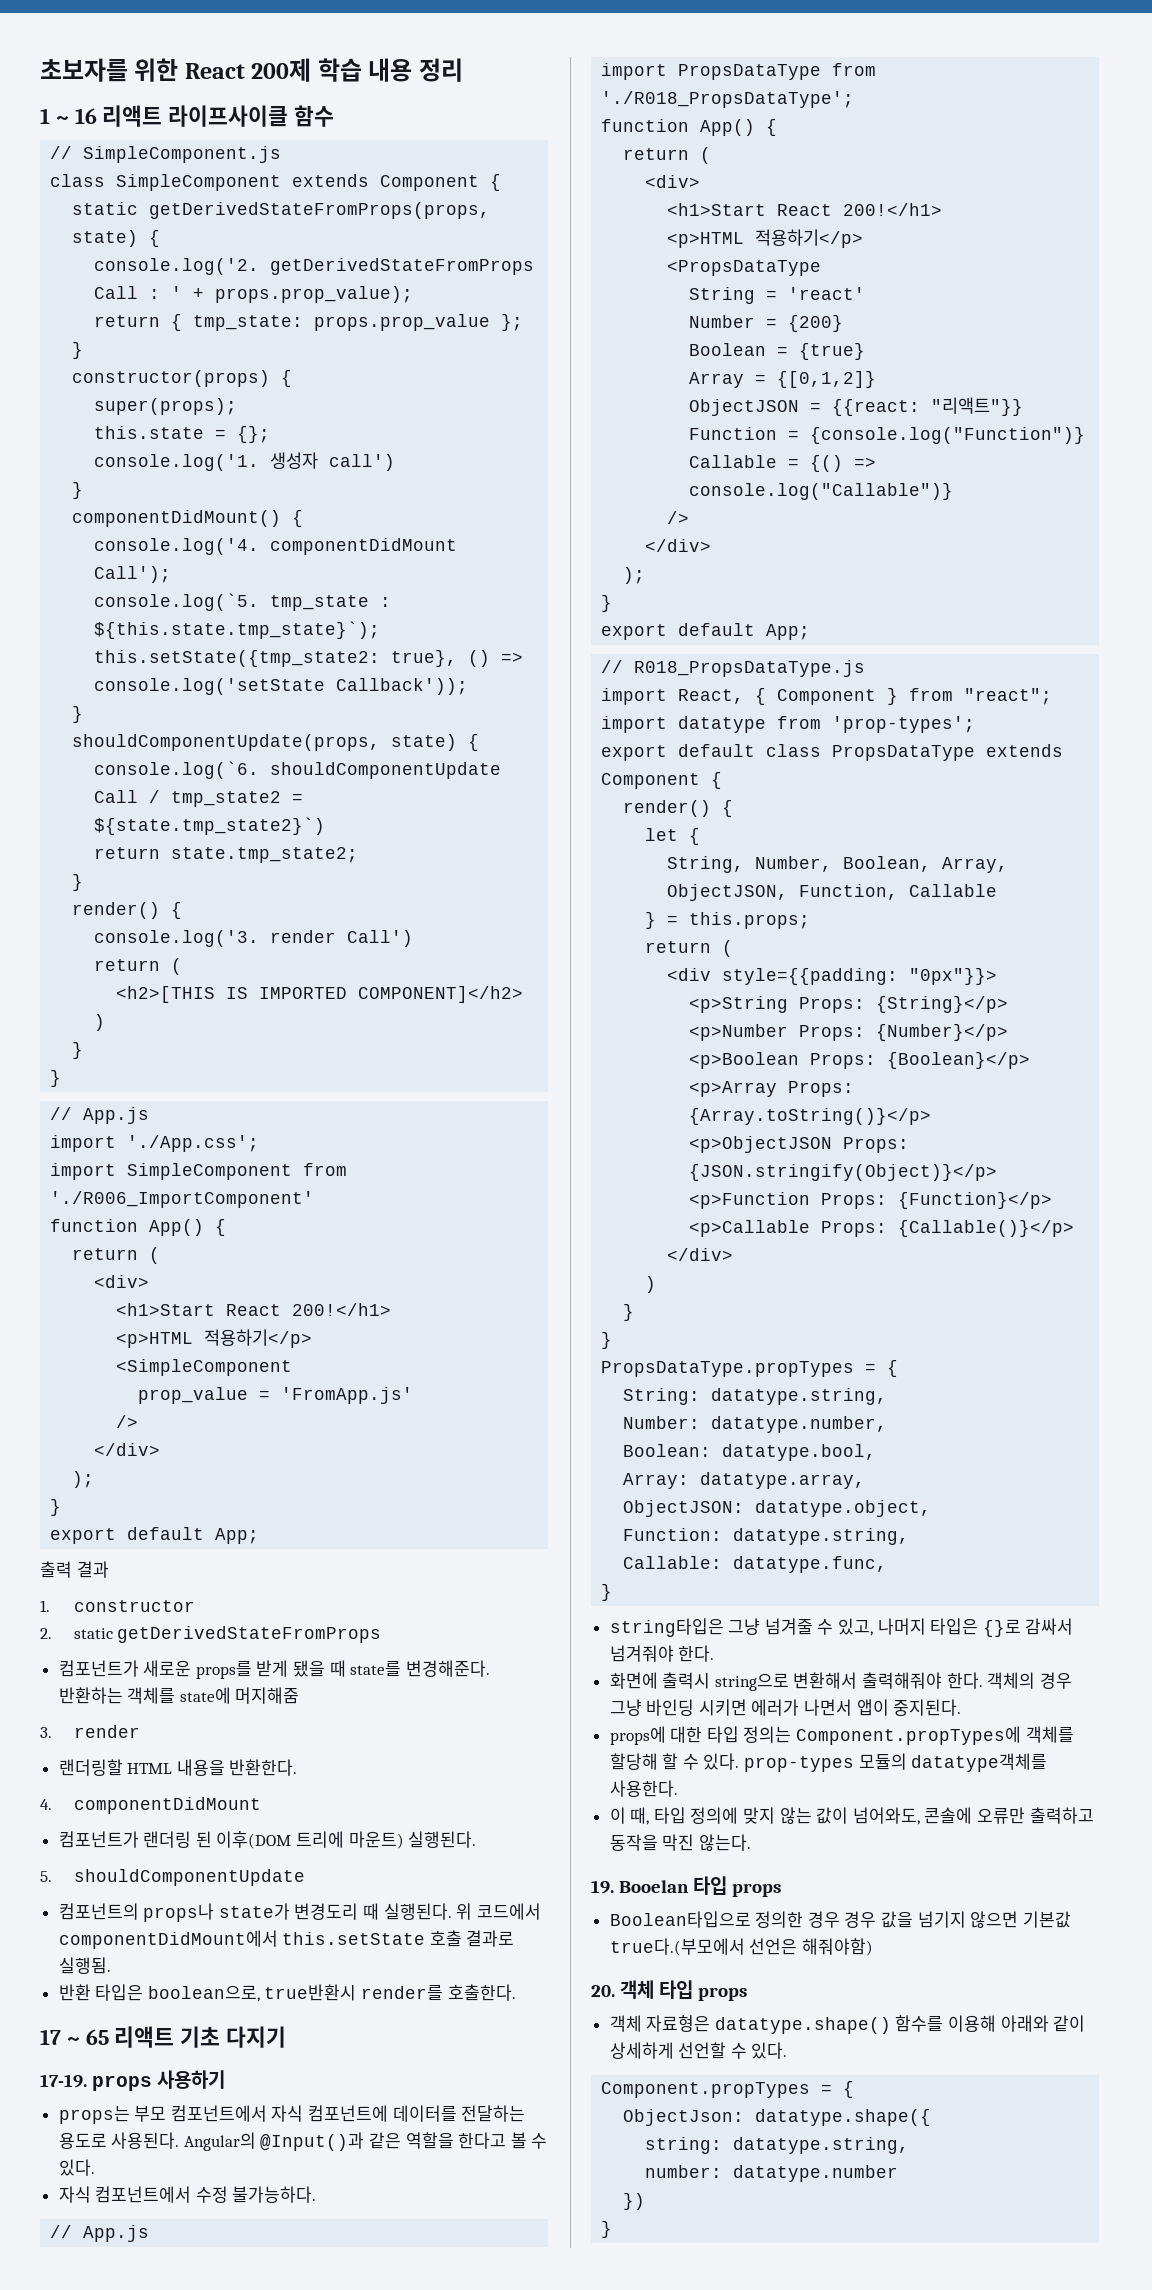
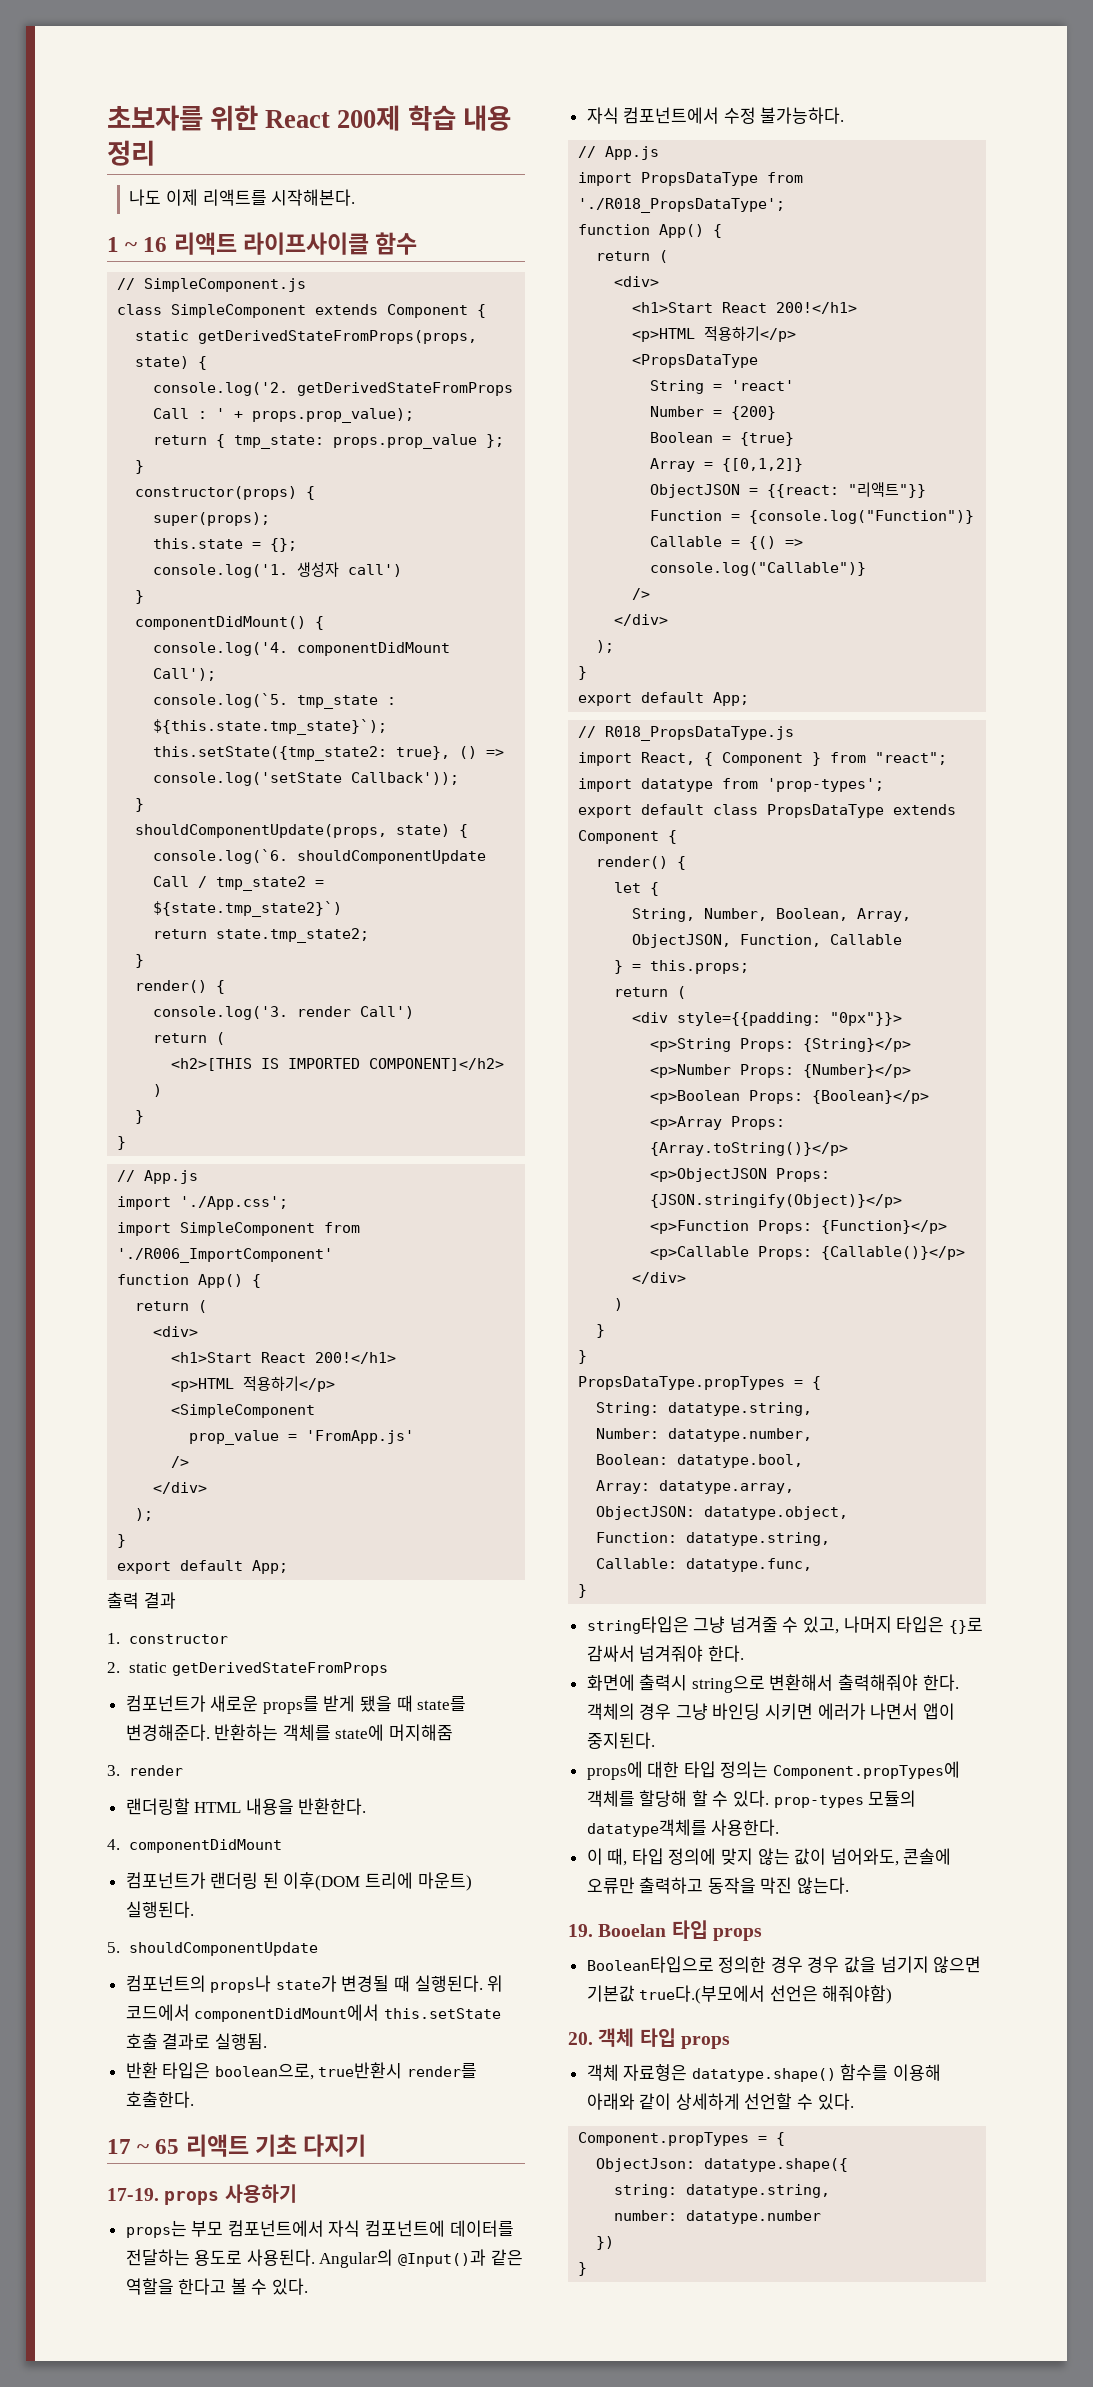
(463, 70) none -> [129,189,356,206] // 나도 이제 리액트를 시작해본다.
[294,1903,359,1920] 변경도리 -> [341,1975,390,1992] 변경될

